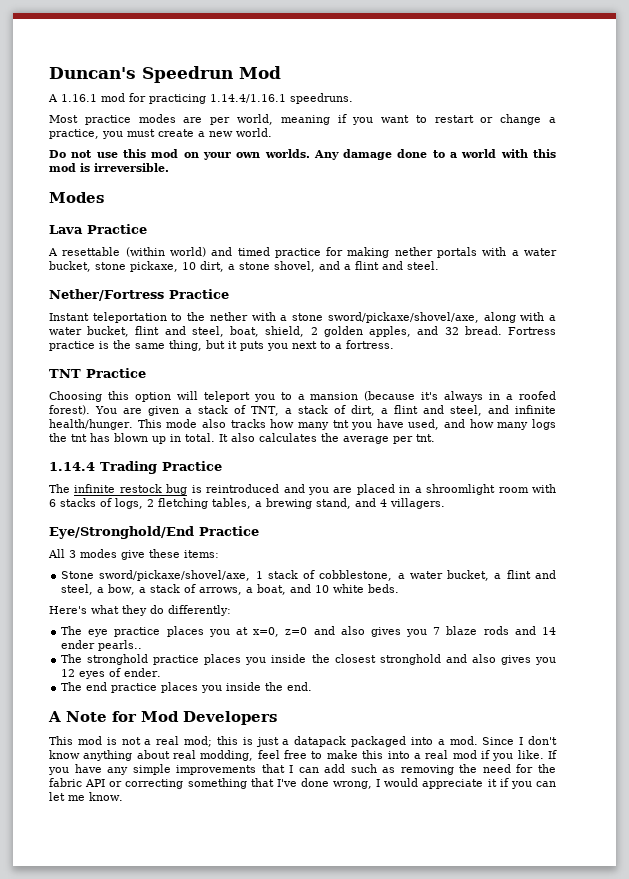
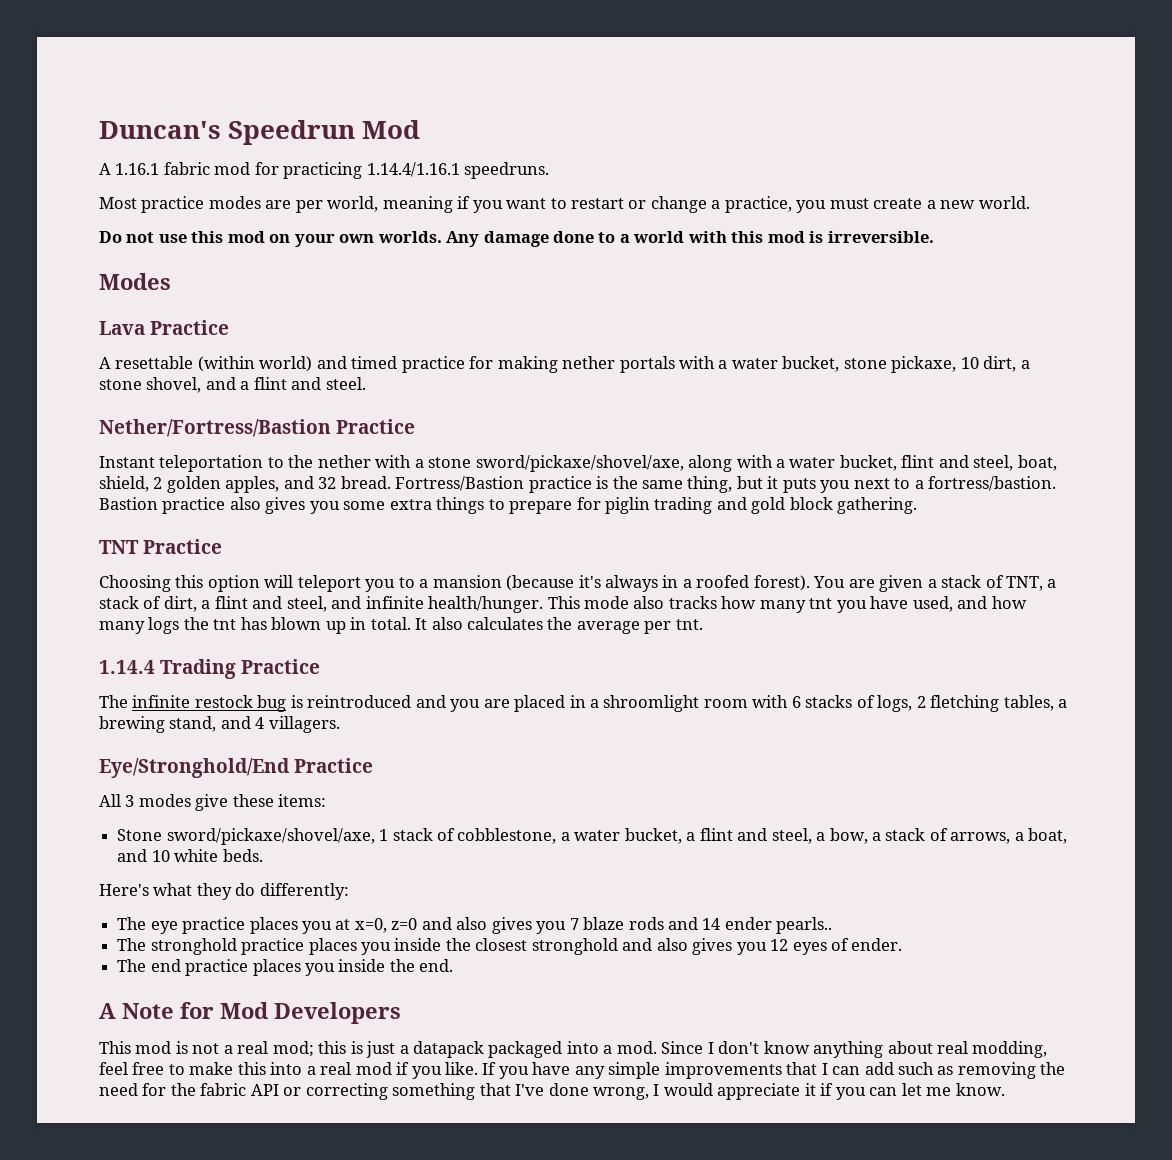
(97, 98) none -> [163,162,210,175] fabric
[49,289,164,301] Nether/Fortress -> [99,419,331,437] Nether/Fortress/Bastion
[507,327,556,335] Fortress -> [395,476,525,491] Fortress/Bastion
[346,340,394,349] fortress. -> [928,476,1057,491] [99,497,918,514] fortress/bastion. Bastion practice also gives you some extra things to prepare for piglin trading and gold block gathering.

